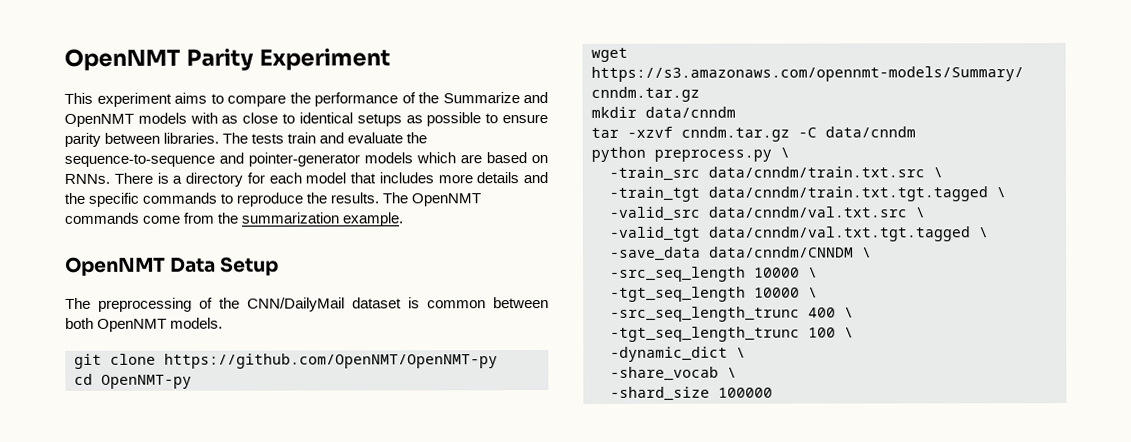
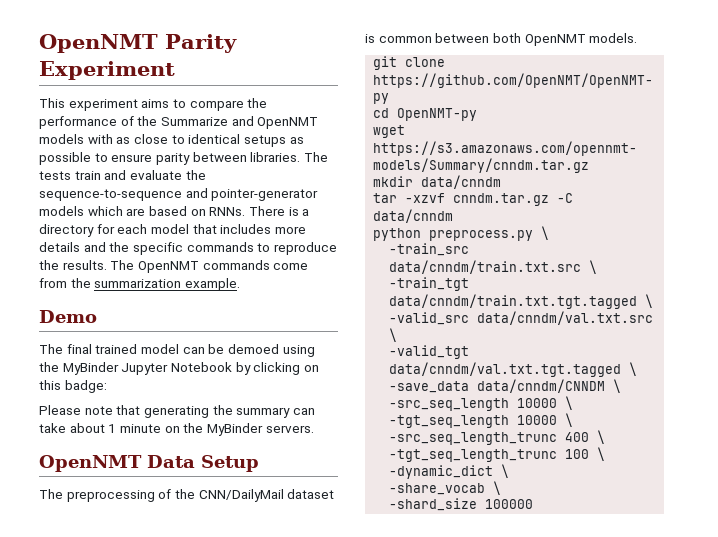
(405, 219) none -> [39,310,97,323] [39,344,315,357] [39,362,319,375] [39,380,107,393] [39,405,315,418] [39,423,314,436] // Demo // The final trained model can be demoed using the MyBinder Jupyter Notebook by clicking on this badge: // Please note that generating the summary can take about 1 minute on the MyBinder servers.

